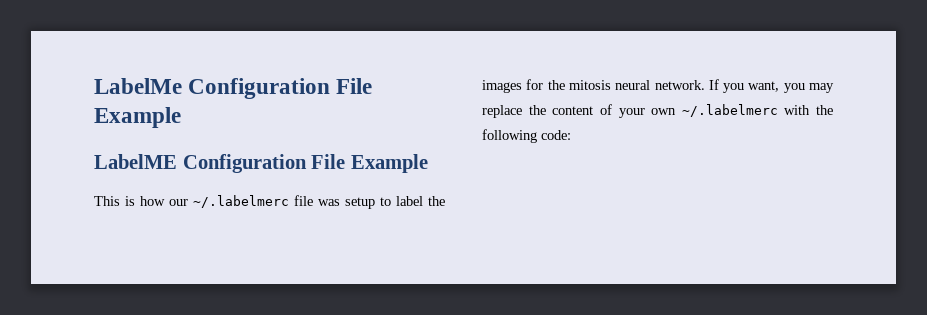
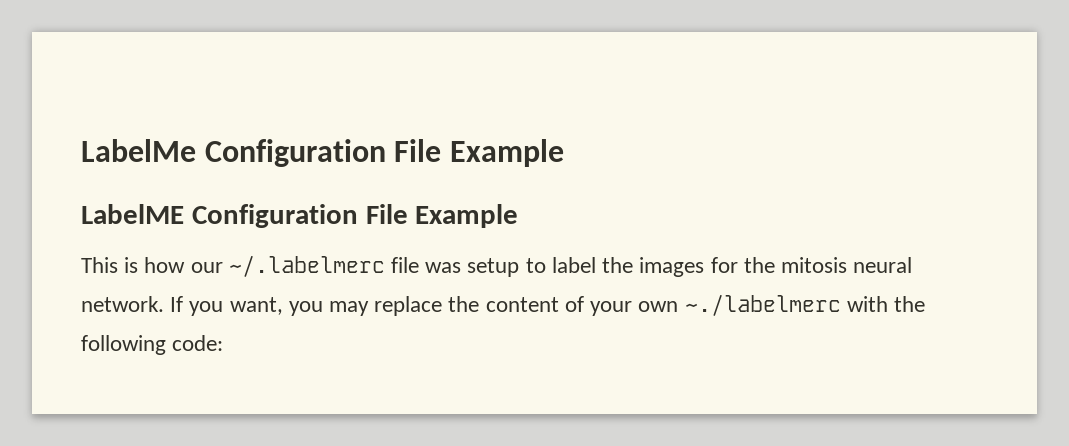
[681,104,778,117] ~/.labelmerc -> [684,294,841,316] ~./labelmerc

